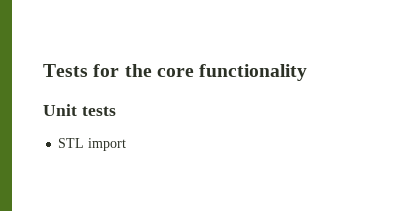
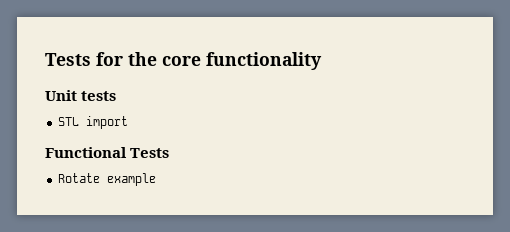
(127, 144) none -> [45,147,170,158] [57,173,156,186] // Functional Tests // Rotate example

